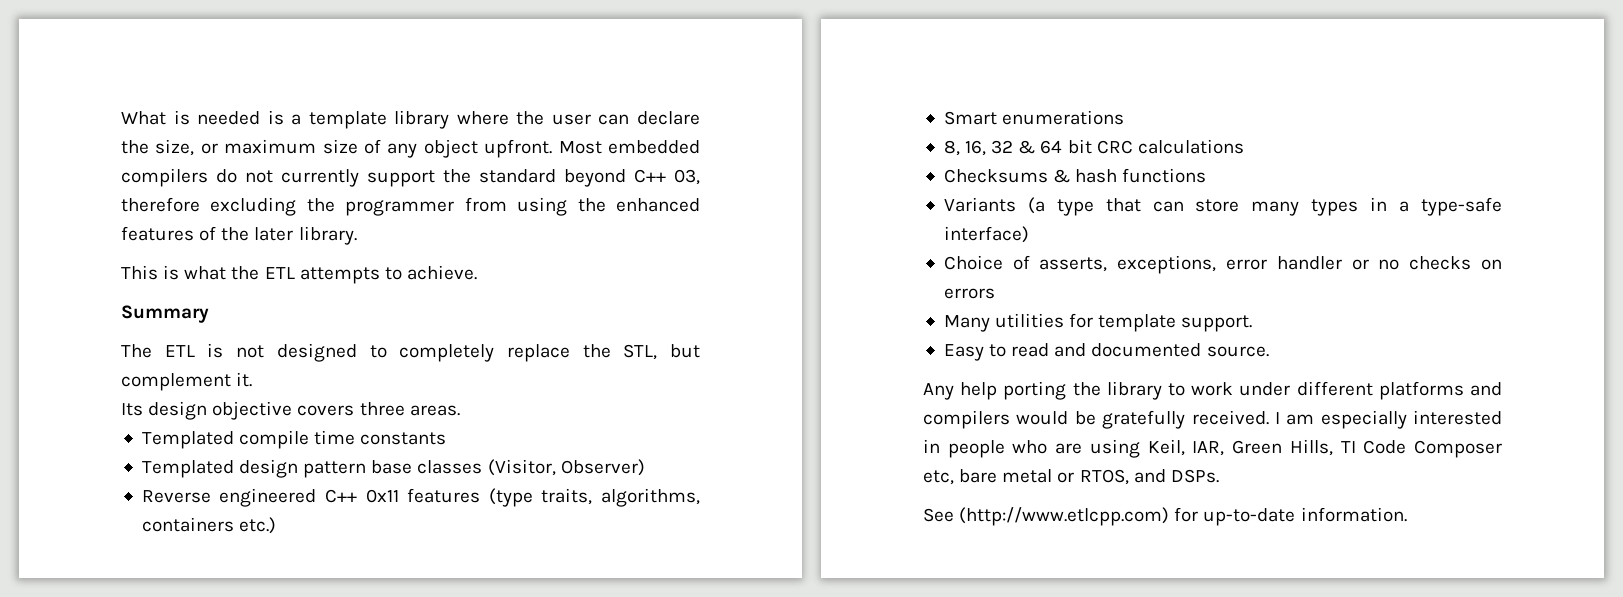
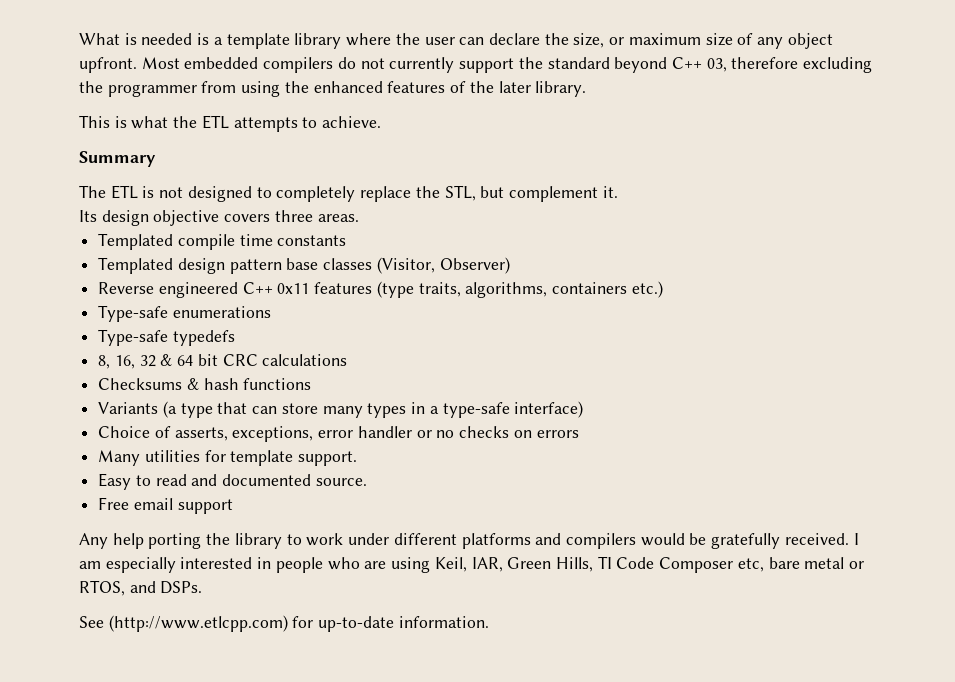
[943,111,997,125] Smart -> [98,305,169,322] Type-safe
(1125, 117) none -> [98,329,235,346] // Type-safe typedefs
(1269, 351) none -> [98,497,233,514] // Free email support

